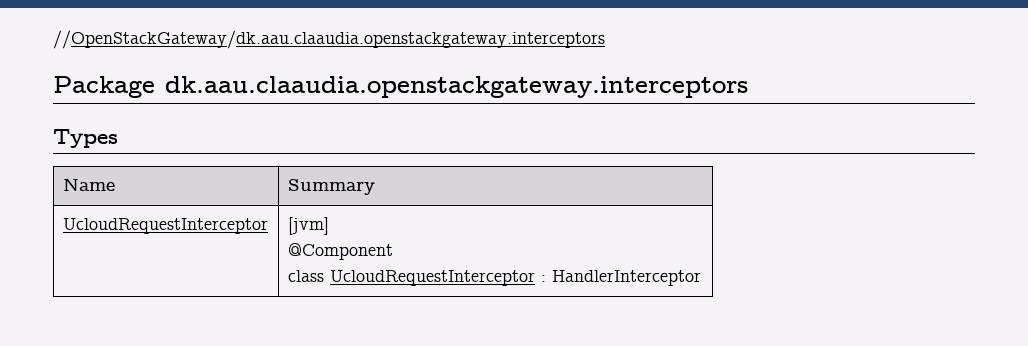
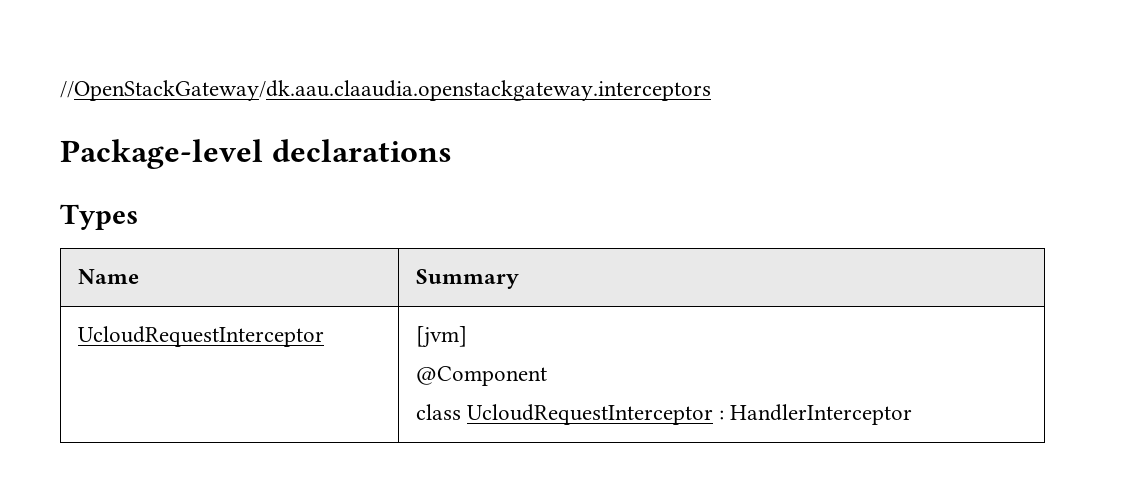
[53,76,748,98] Package dk.aau.claaudia.openstackgateway.interceptors -> [60,139,452,169] Package-level declarations

